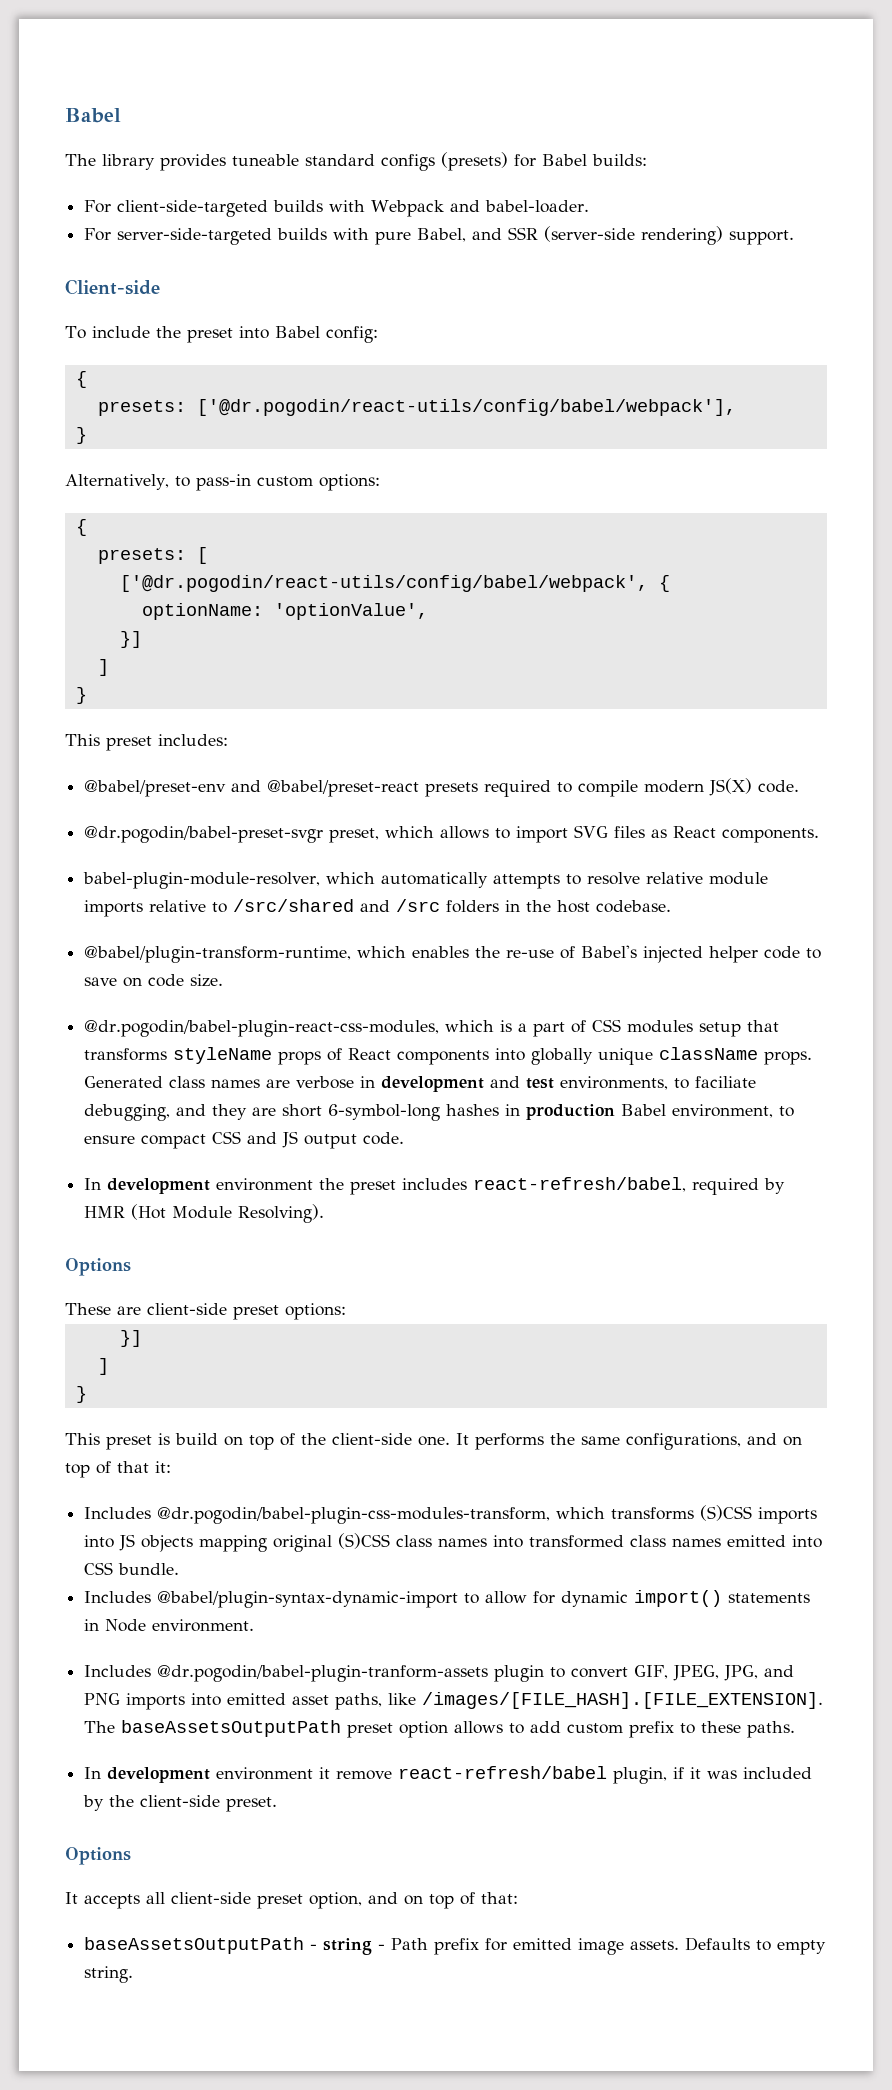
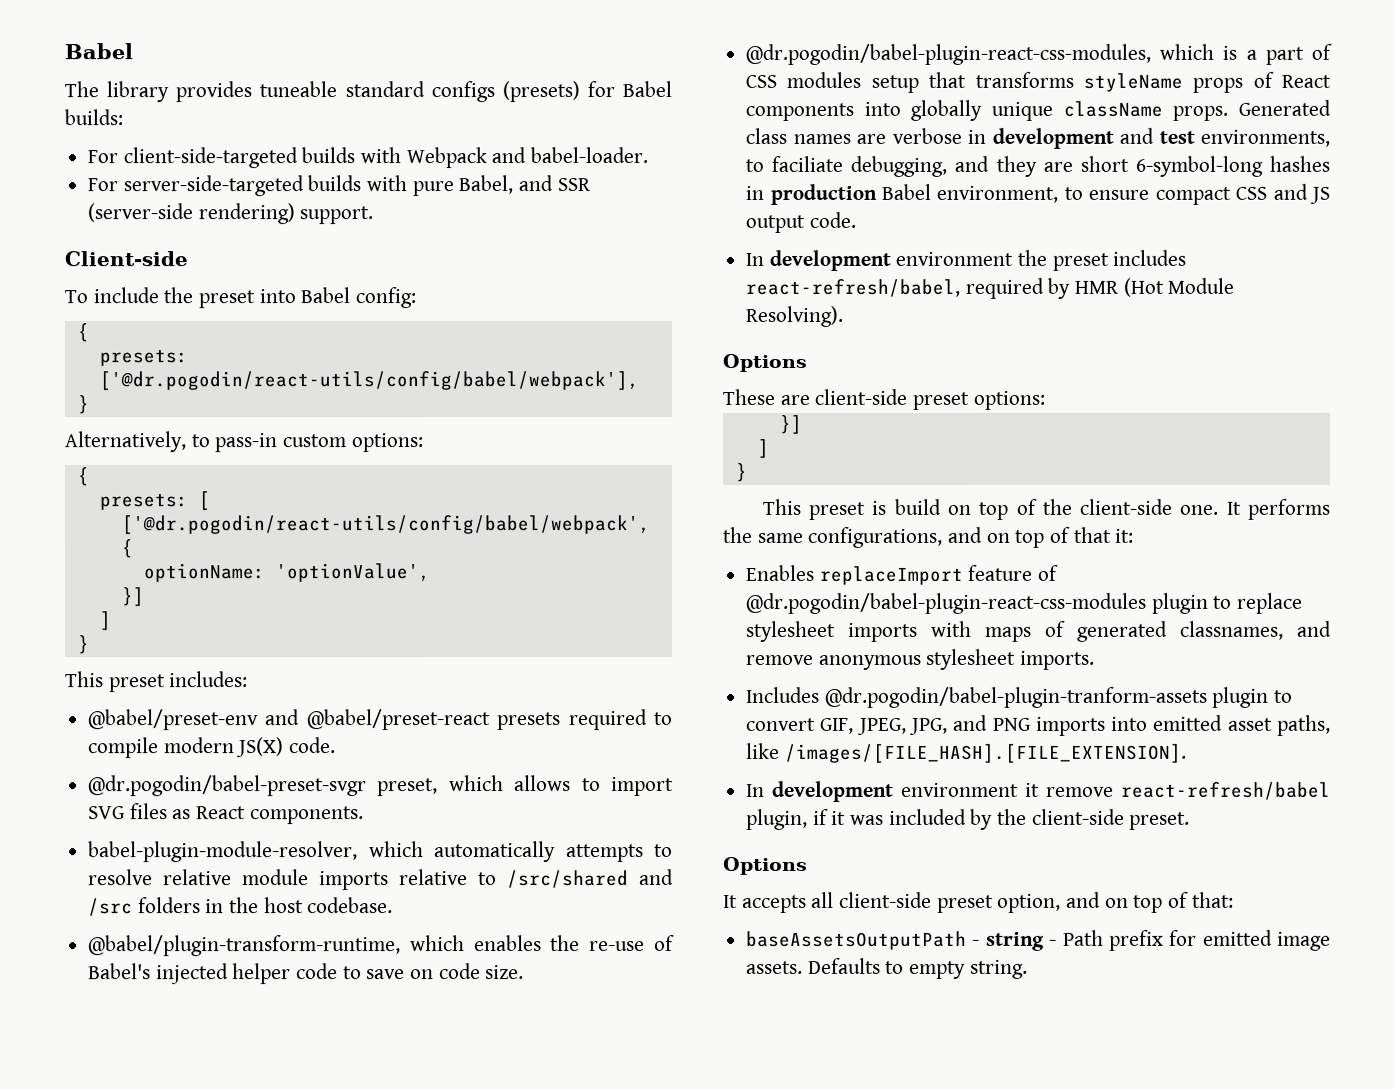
[84,1505,818,1524] [84,1533,823,1552] [84,1562,180,1575] [84,1590,811,1608] [84,1619,255,1632] Includes @dr.pogodin/babel-plugin-css-modules-transform, which transforms (S)CSS imports into JS objects mapping original (S)CSS class names into transformed class names emitted into CSS bundle. // Includes @babel/plugin-syntax-dynamic-import to allow for dynamic import() statements in Node environment. -> [746,564,1060,585] [746,592,1304,614] [746,620,1332,642] [746,648,1096,670] Enables replaceImport feature of @dr.pogodin/babel-plugin-react-css-modules plugin to replace stylesheet imports with maps of generated classnames, and remove anonymous stylesheet imports.
[84,1720,796,1738] The baseAssetsOutputPath preset option allows to add custom prefix to these paths. -> (1187, 753) none

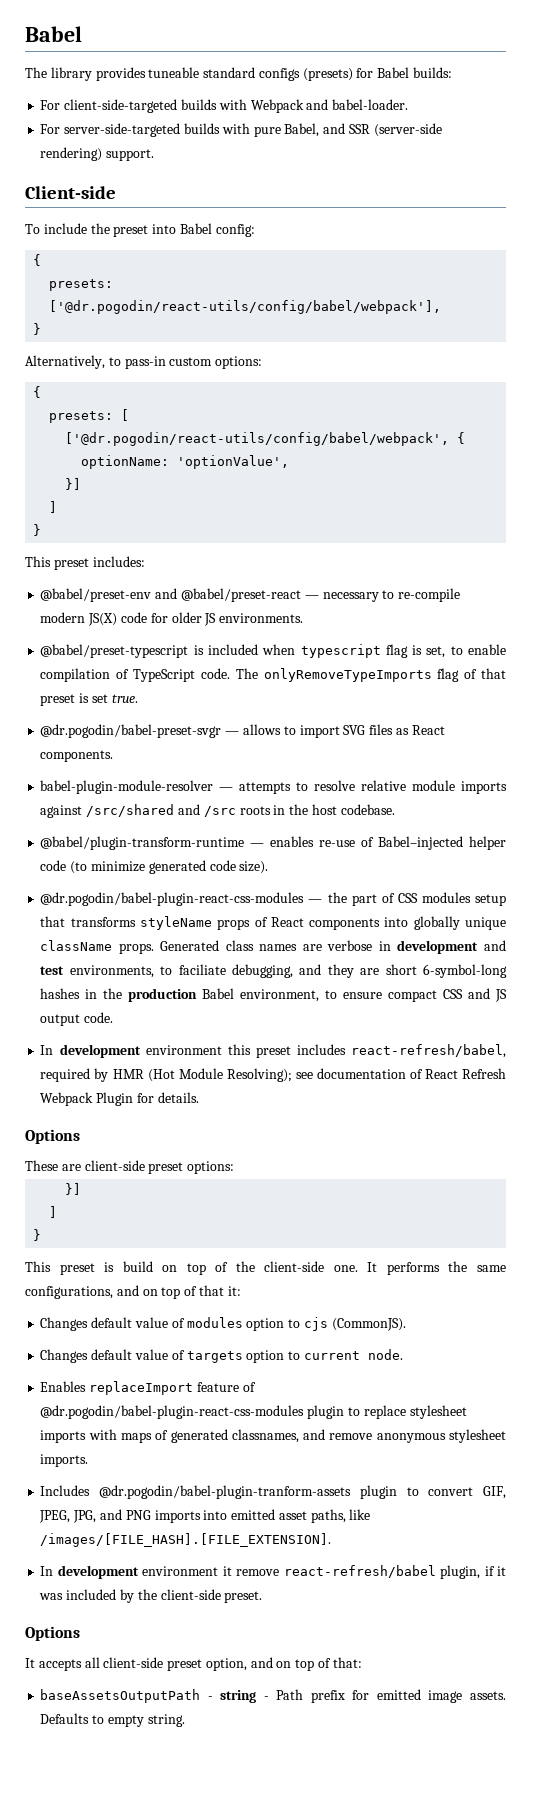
[497,709,673,731] [88,737,337,759] presets required to compile modern JS(X) code. -> [304,588,461,602] [40,612,304,626] [40,644,506,658] [40,668,506,682] [40,693,138,706] — necessary to re-compile modern JS(X) code for older JS environments. // @babel/preset-typescript is included when typescript flag is set, to enable compilation of TypeScript code. The onlyRemoveTypeImports flag of that preset is set true.
[377,775,504,797] preset, which -> [225,731,240,735] —
[88,841,557,863] babel-plugin-module-resolver, which automatically -> [40,780,234,794] babel-plugin-module-resolver —
[399,869,498,886] relative to -> [40,805,83,818] against
[137,897,201,914] folders -> [239,806,271,815] roots
[88,935,675,957] [88,963,525,985] [745,43,1257,65] @babel/plugin-transform-runtime, which enables the re-use of Babel's injected helper code to save on code size. // @dr.pogodin/babel-plugin-react-css-modules, which is a -> [40,836,506,850] [40,860,269,874] [40,892,347,906] @babel/plugin-transform-runtime — enables re-use of Babel–injected helper code (to minimize generated code size). // @dr.pogodin/babel-plugin-react-css-modules — the
(765, 192) none -> [103,988,123,999] the
[1017,249,1048,266] the -> [227,1044,251,1055] this
[745,305,844,327] Resolving). -> [226,1068,507,1082] [40,1092,199,1106] Resolving); see documentation of React Refresh Webpack Plugin for details.
(1134, 535) none -> [40,1317,406,1331] [40,1349,403,1363] // Changes default value of modules option to cjs (CommonJS). // Changes default value of targets option to current node.

